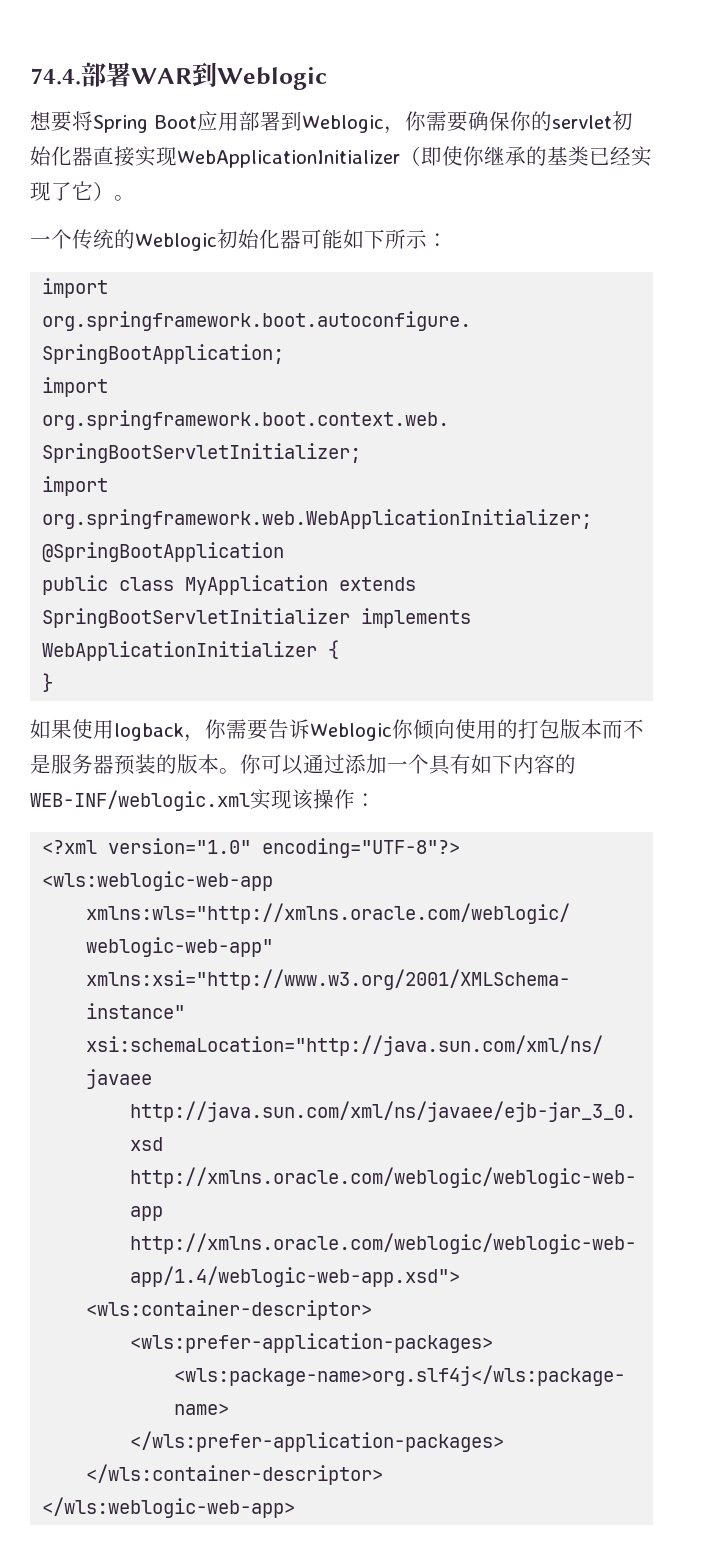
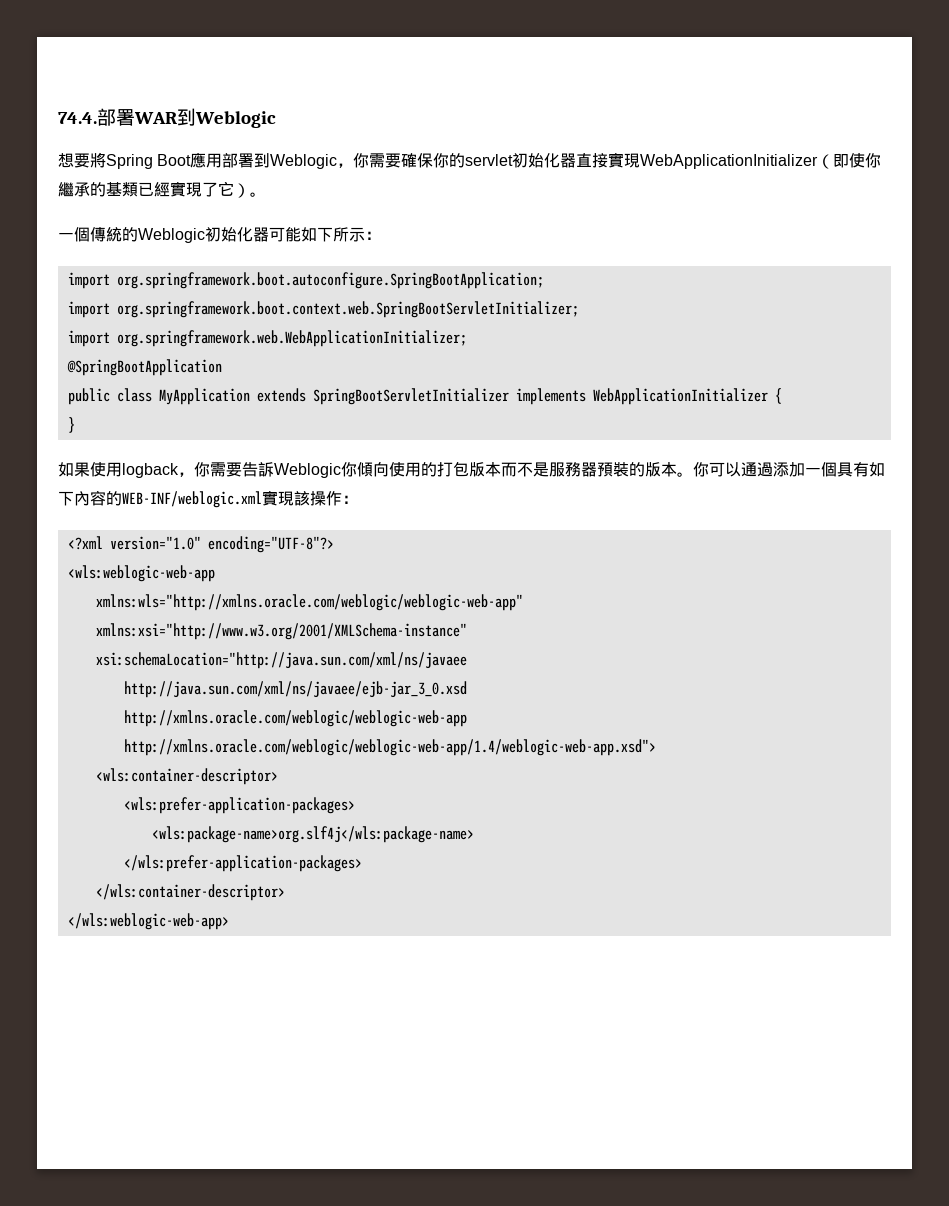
[72,111,93,131] 将 -> [90,152,106,168] 將
[197,111,218,131] 应 -> [190,152,207,168] 應
[467,111,489,131] 确 -> [401,153,418,168] 確
[135,146,177,167] 实现 -> [608,152,641,168] 實現
[483,146,652,167] [30,182,51,201] 继承的基类已经实现 -> [58,181,202,197] 繼承的基類已經實現
[51,229,114,249] 个传统 -> [74,227,122,242] 個傳統
[289,719,434,741] 诉Weblogic你倾 -> [258,462,373,478] 訴Weblogic你傾
[72,754,156,775] 务器预装 -> [565,462,629,477] 務器預裝
[324,754,429,774] 过添加一个 -> [757,462,837,477] 過添加一個
[513,754,534,774] 内 -> [74,491,90,506] 內
[250,789,313,810] 实现该 -> [262,490,310,506] 實現該

